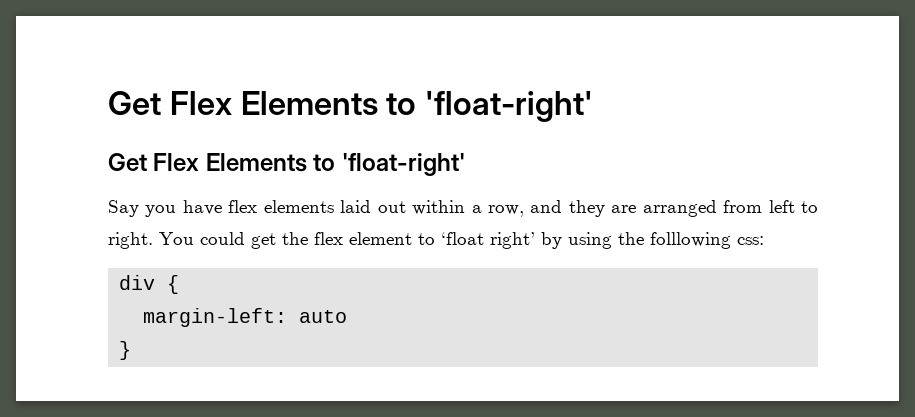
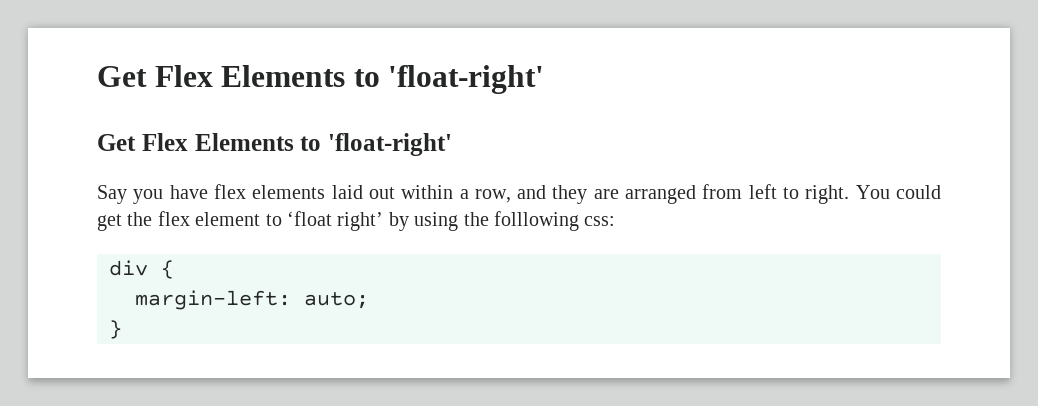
[299,310,348,323] auto -> [304,292,369,309] auto;

